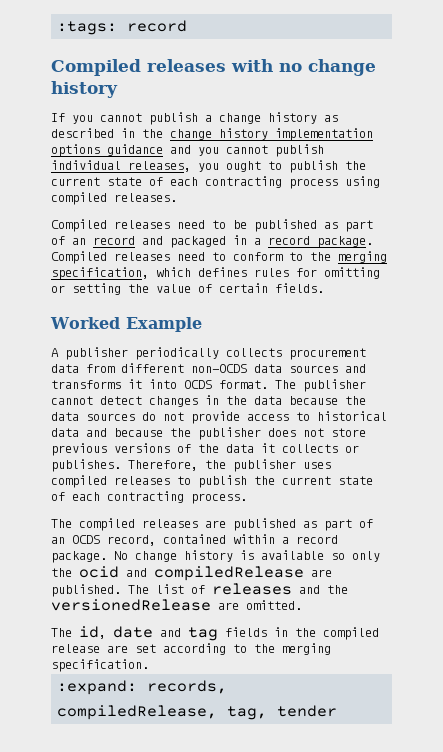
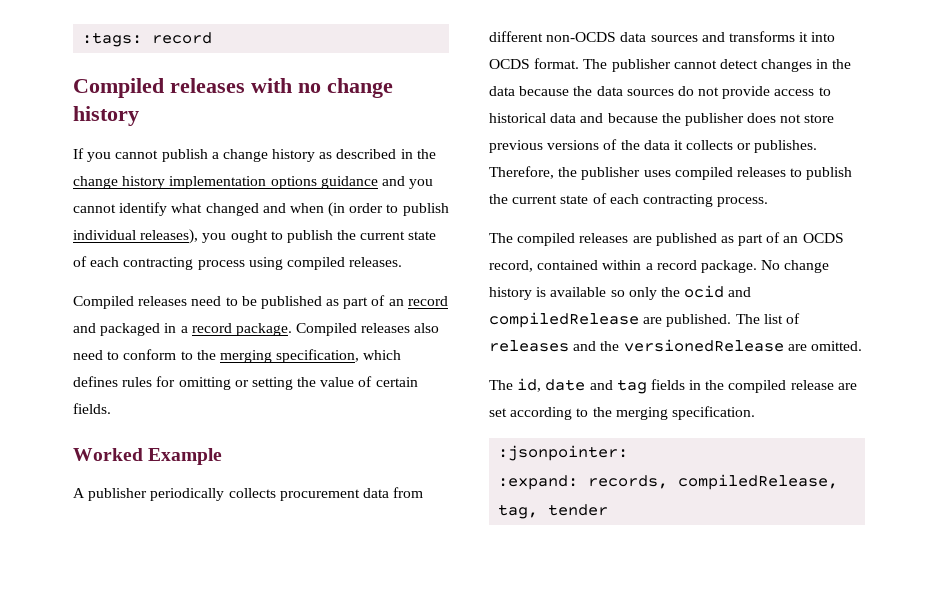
(268, 149) none -> [119,202,399,217] identify what changed and when (in order to
[128,161,191,172] releases, -> [140,229,199,244] releases),
(170, 256) none -> [414,323,440,333] also
(149, 665) none -> [498,445,629,461] // :jsonpointer:

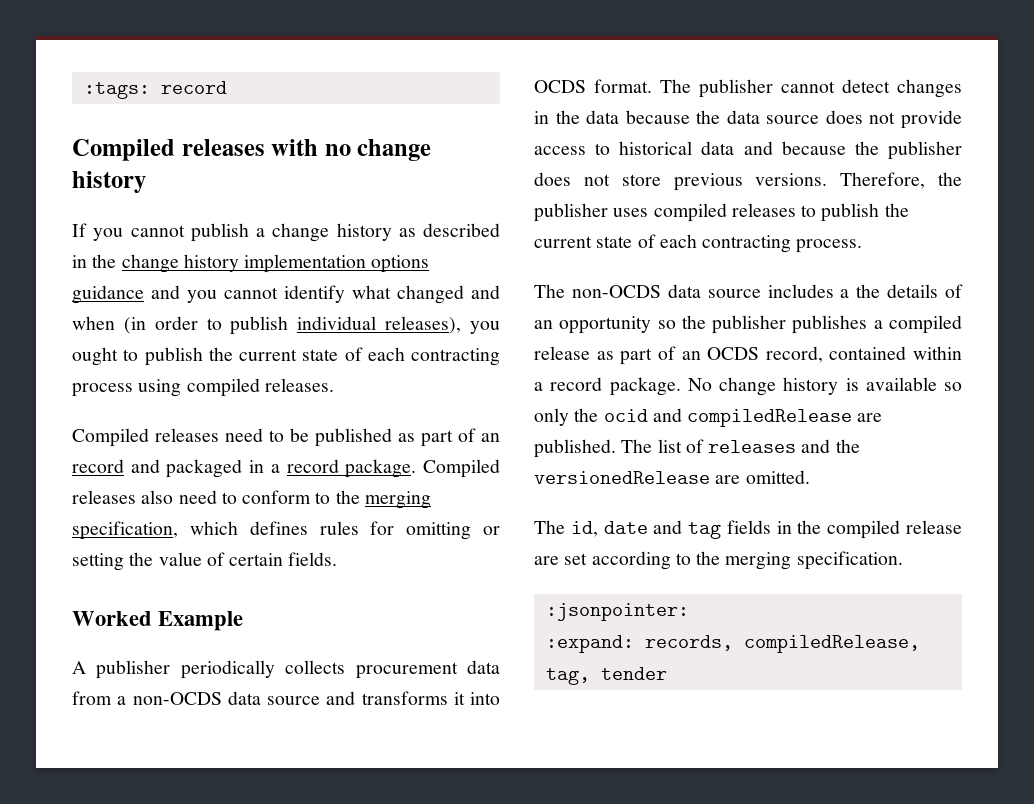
[489,31,698,42] different non-OCDS data sources -> [117,691,320,705] a non-OCDS data source
[626,86,694,96] sources do -> [766,110,863,124] source does
[547,139,818,153] versions of the data it collects or publishes. -> [755,173,828,186] versions.
[517,233,717,246] compiled releases are published -> [571,284,963,298] [534,315,962,334] [534,346,590,360] non-OCDS data source includes a the details of an opportunity so the publisher publishes a compiled release

